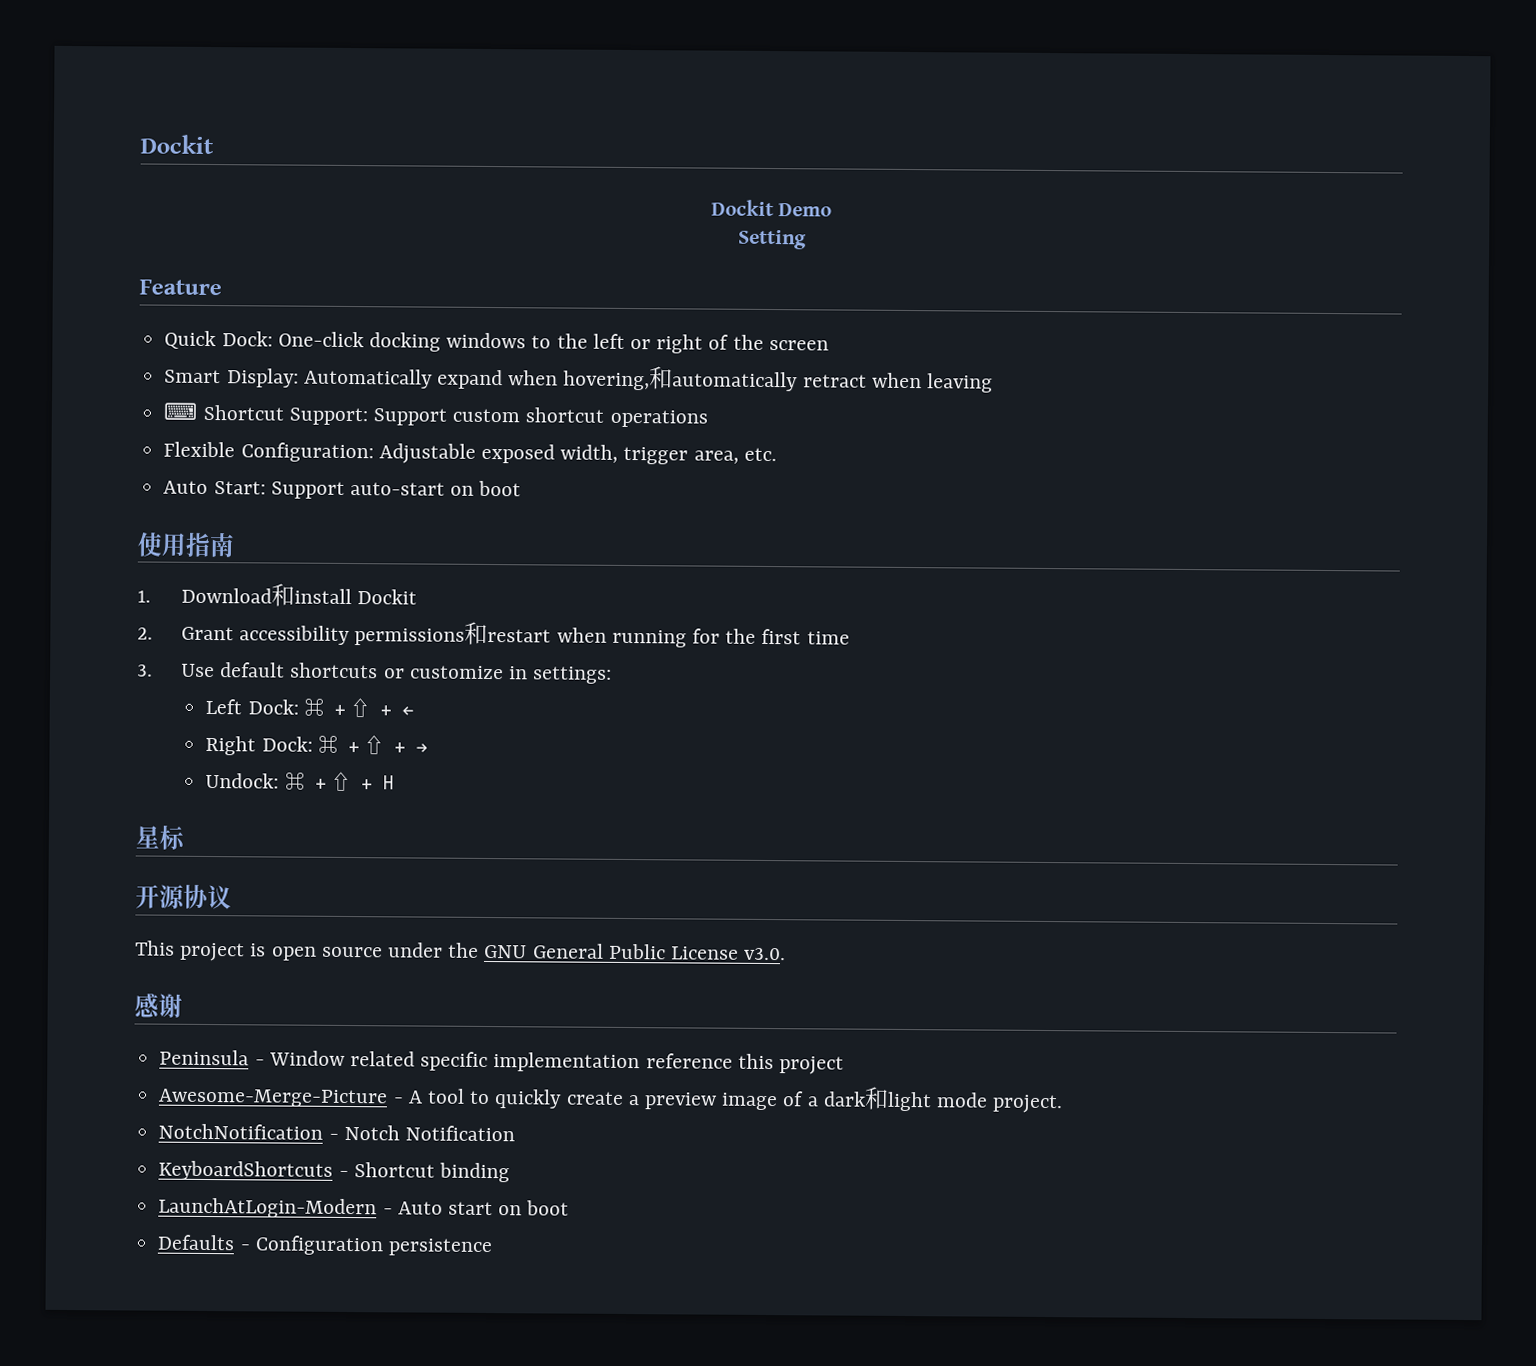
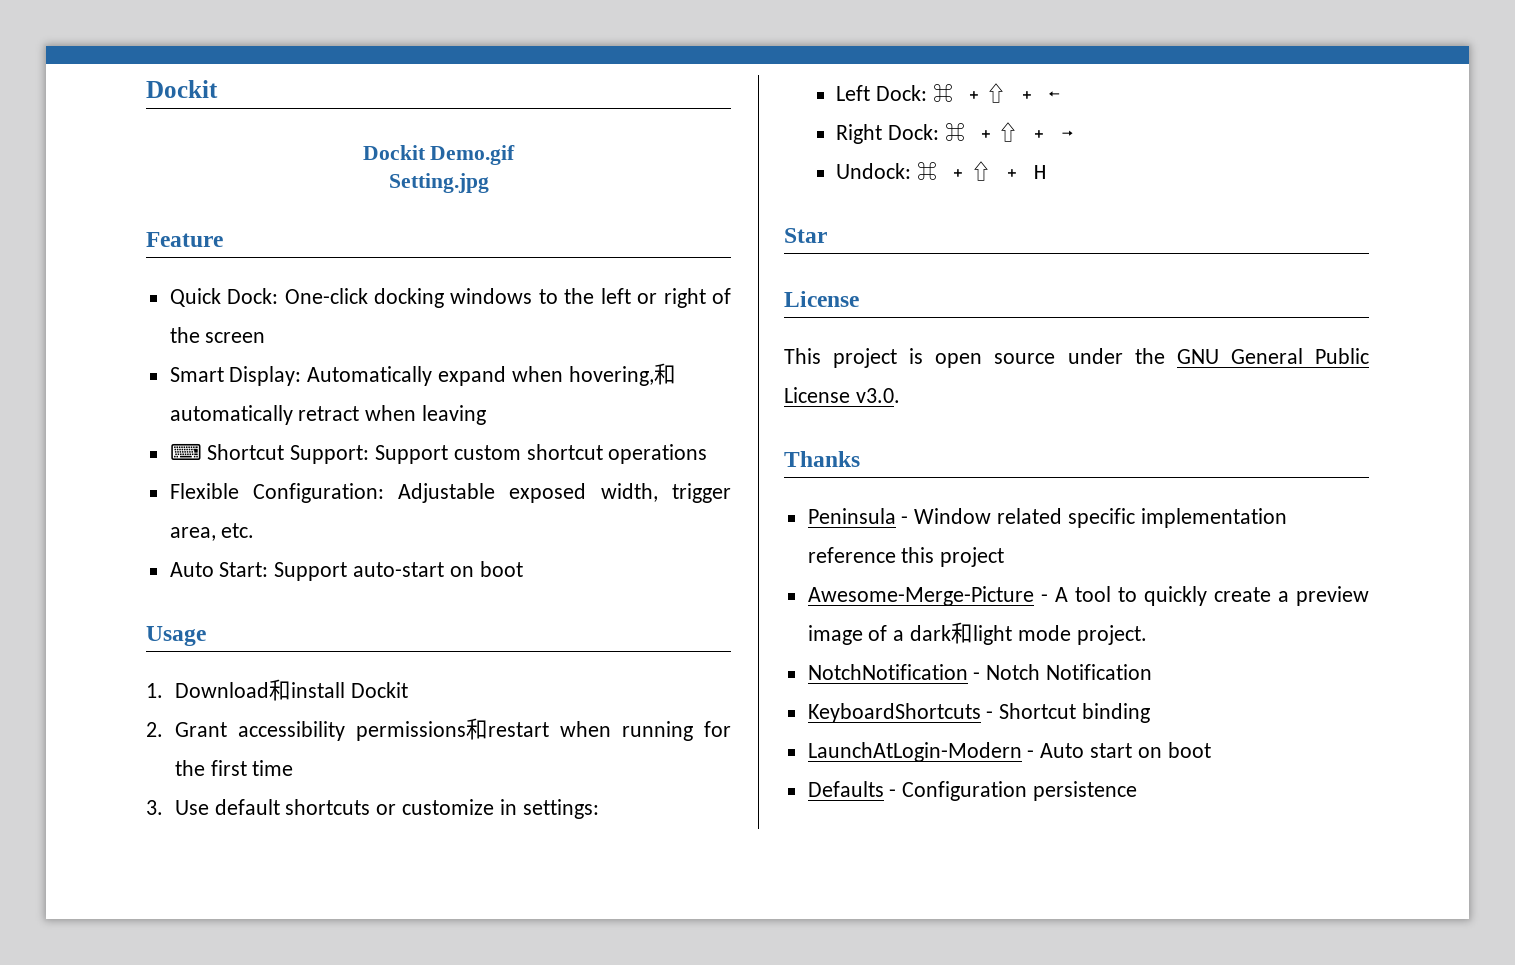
[778,203,833,217] [737,229,807,250] Demo // Setting -> [430,145,516,165] [388,173,489,193] Demo.gif // Setting.jpg
[137,532,235,558] 使用指南 -> [146,626,206,646] Usage
[135,825,186,850] [135,884,232,910] 星标 // 开源协议 -> [784,228,827,243] [784,291,859,307] Star // License
[134,993,183,1019] 感谢 -> [784,451,860,467] Thanks

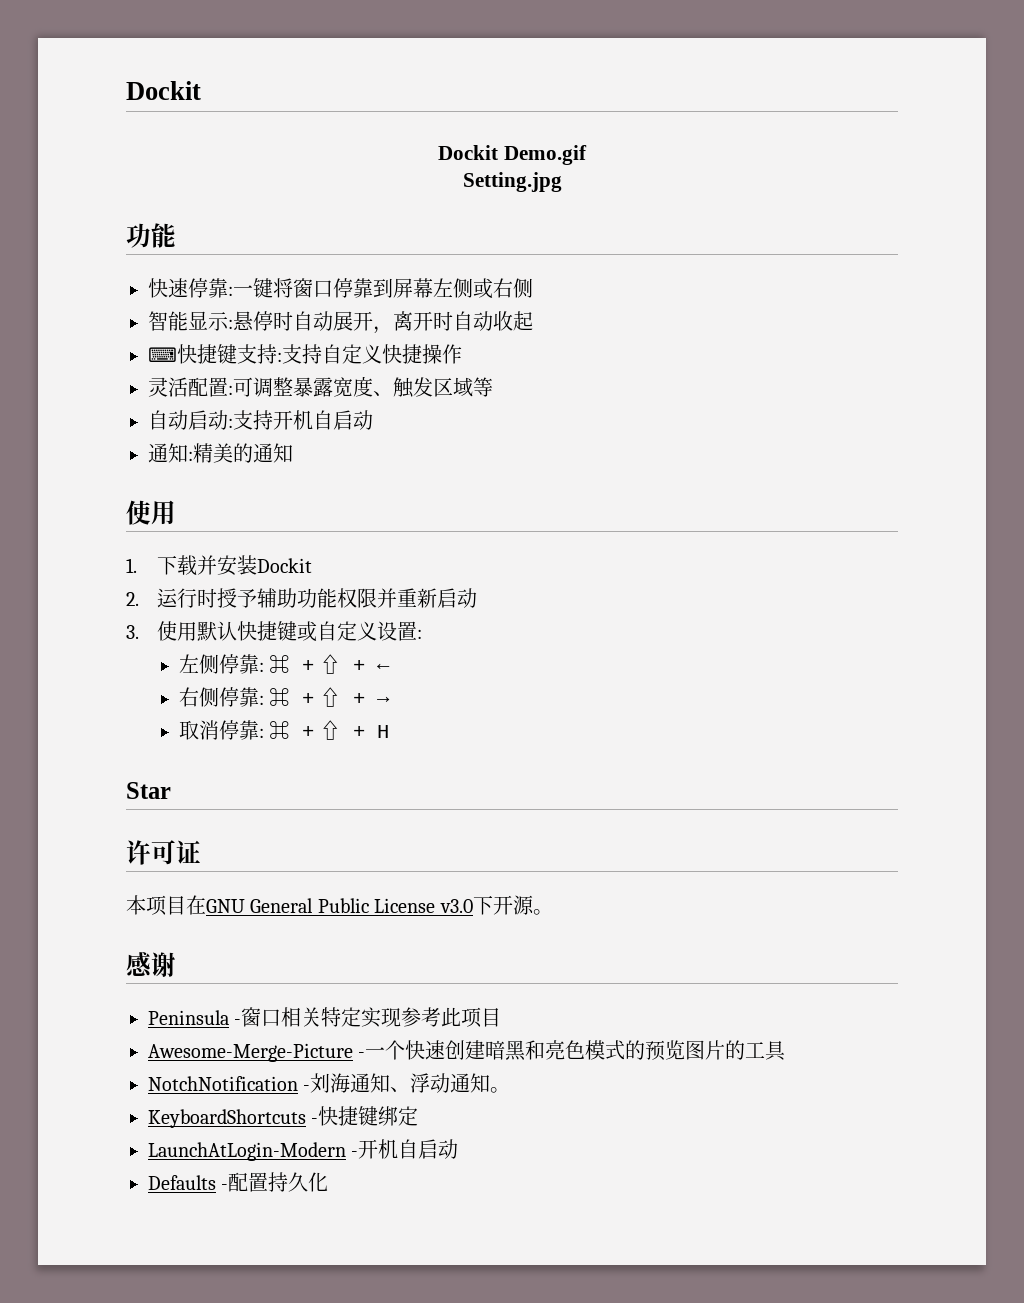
[146,232,223,247] [169,288,731,308] [169,327,266,343] [169,363,676,386] [169,405,487,425] [169,443,708,464] [169,483,731,503] [169,523,255,541] [169,561,523,581] [146,626,206,646] Feature // Quick Dock: One-click docking windows to the left or right of the screen // Smart Display: Automatically expand when hovering,和automatically retract when leaving // ⌨ Shortcut Support: Support custom shortcut operations // Flexible Configuration: Adjustable exposed width, trigger area, etc. // Auto Start: Support auto-start on boot // Usage -> [126,223,176,248] [148,278,533,299] [148,311,533,334] [148,344,462,364] [148,376,493,398] [148,410,373,430] [148,443,293,463] [126,500,176,525] 功能 // 快速停靠:一键将窗口停靠到屏幕左侧或右侧 // 智能显示:悬停时自动展开，离开时自动收起 // ⌨快捷键支持:支持自定义快捷操作 // 灵活配置:可调整暴露宽度、触发区域等 // 自动启动:支持开机自启动 // 通知:精美的通知 // 使用
[174,679,345,701] Download和install -> [156,555,257,576] 下载并安装
[174,718,731,741] [174,760,294,776] [146,799,599,819] [836,85,928,101] Grant accessibility permissions和restart when running for the first time // 3. Use default shortcuts or customize in settings: // Left Dock: -> [156,588,477,608] [126,621,422,642] [178,654,264,674] 运行时授予辅助功能权限并重新启动 // 3.使用默认快捷键或自定义设置: // 左侧停靠:
[836,124,940,144] Right Dock: -> [178,687,264,707] 右侧停靠:
[836,163,912,179] Undock: -> [178,720,264,740] 取消停靠:
[784,291,859,307] [784,348,1369,368] [784,387,900,403] [784,451,860,467] [807,508,1287,528] [807,547,1005,567] [807,586,1369,606] [807,622,1147,645] [807,664,1153,680] License // This project is open source under the GNU General Public License v3.0. // Thanks // Peninsula - Window related specific implementation reference this project // Awesome-Merge-Picture - A tool to quickly create a preview image of a dark和light mode project. // NotchNotification - Notch Notification -> [126,840,201,865] [126,895,553,916] [126,952,176,977] [148,1007,502,1028] [148,1040,787,1062] [148,1073,511,1093] 许可证 // 本项目在GNU General Public License v3.0下开源。 // 感谢 // Peninsula -窗口相关特定实现参考此项目 // Awesome-Merge-Picture -一个快速创建暗黑和亮色模式的预览图片的工具 // NotchNotification -刘海通知、浮动通知。
[999,703,1151,723] Shortcut binding -> [318,1106,419,1126] 快捷键绑定
[1040,742,1211,758] Auto start on boot -> [358,1139,459,1159] 开机自启动
[902,781,1138,801] Configuration persistence -> [228,1172,329,1192] 配置持久化

